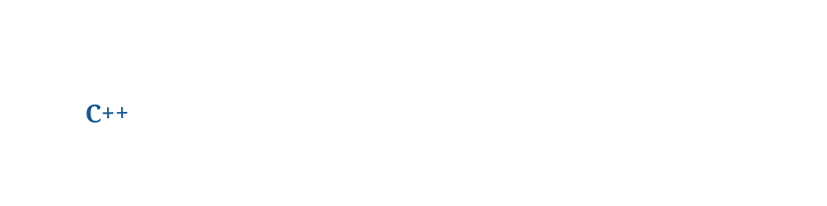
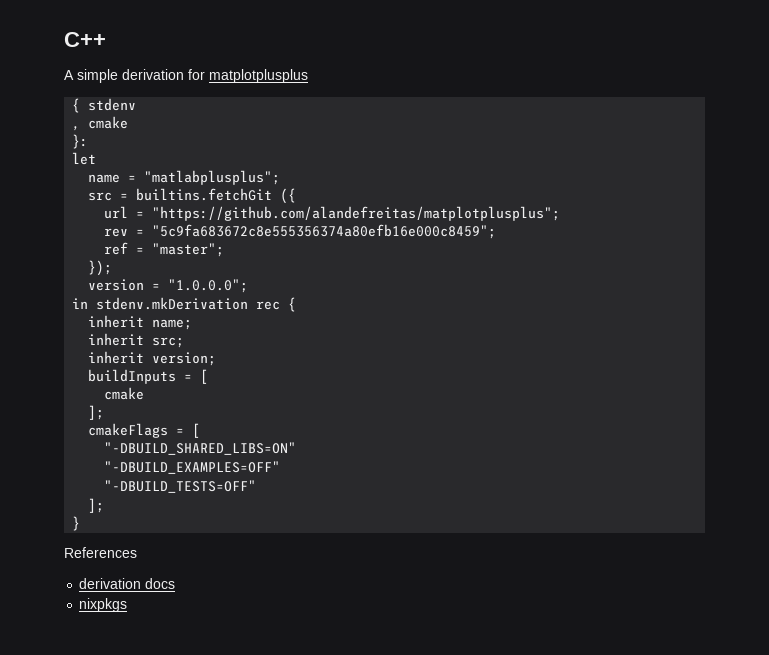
(130, 113) none -> [64,69,308,83] [72,98,137,113] [72,116,129,131] [72,134,89,149] [72,152,97,165] [88,170,281,185] [88,188,297,204] [104,206,561,221] [104,224,497,239] [104,242,225,257] [88,260,113,276] [88,279,249,293] [72,297,297,312] [88,315,193,330] [88,333,185,348] [88,351,217,366] [88,369,209,384] [104,387,145,400] [88,405,105,420] [88,423,201,438] [104,442,297,455] [104,461,281,474] [104,480,257,493] [88,498,105,513] [72,516,81,531] [64,547,137,558] [79,578,176,589] [79,598,128,612] // A simple derivation for matplotplusplus // { stdenv // , cmake // }: // let // name = "matlabplusplus"; // src = builtins.fetchGit ({ // url = "https://github.com/alandefreitas/matplotplusplus"; // rev = "5c9fa683672c8e555356374a80efb16e000c8459"; // ref = "master"; // }); // version = "1.0.0.0"; // in stdenv.mkDerivation rec { // inherit name; // inherit src; // inherit version; // buildInputs = [ // cmake // ]; // cmakeFlags = [ // "-DBUILD_SHARED_LIBS=ON" // "-DBUILD_EXAMPLES=OFF" // "-DBUILD_TESTS=OFF" // ]; // } // References // derivation docs // nixpkgs

